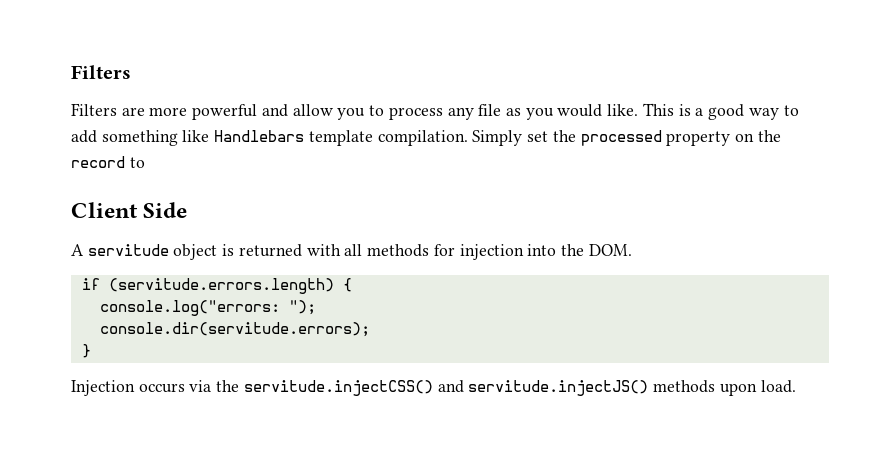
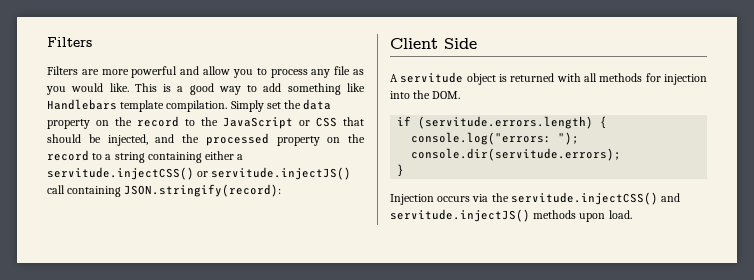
(576, 136) none -> [303,99,332,110] [47,116,364,129] [47,134,199,146] data property on the record to the JavaScript or CSS that should be injected, and the
(145, 162) none -> [105,151,244,163] [47,167,352,180] [47,184,282,197] a string containing either a servitude.injectCSS() or servitude.injectJS() call containing JSON.stringify(record):

